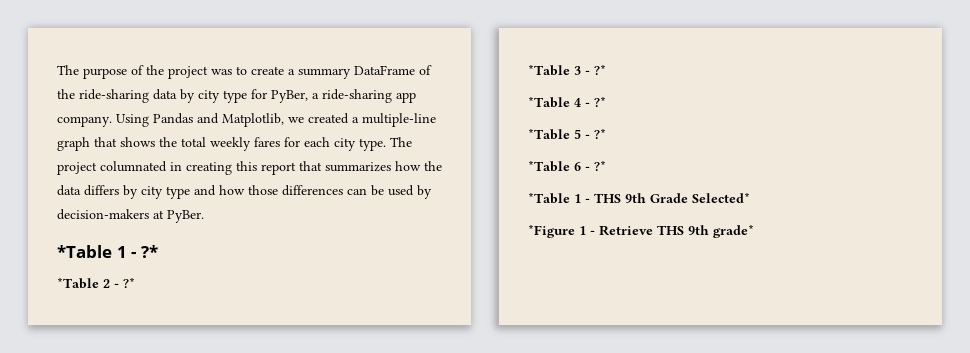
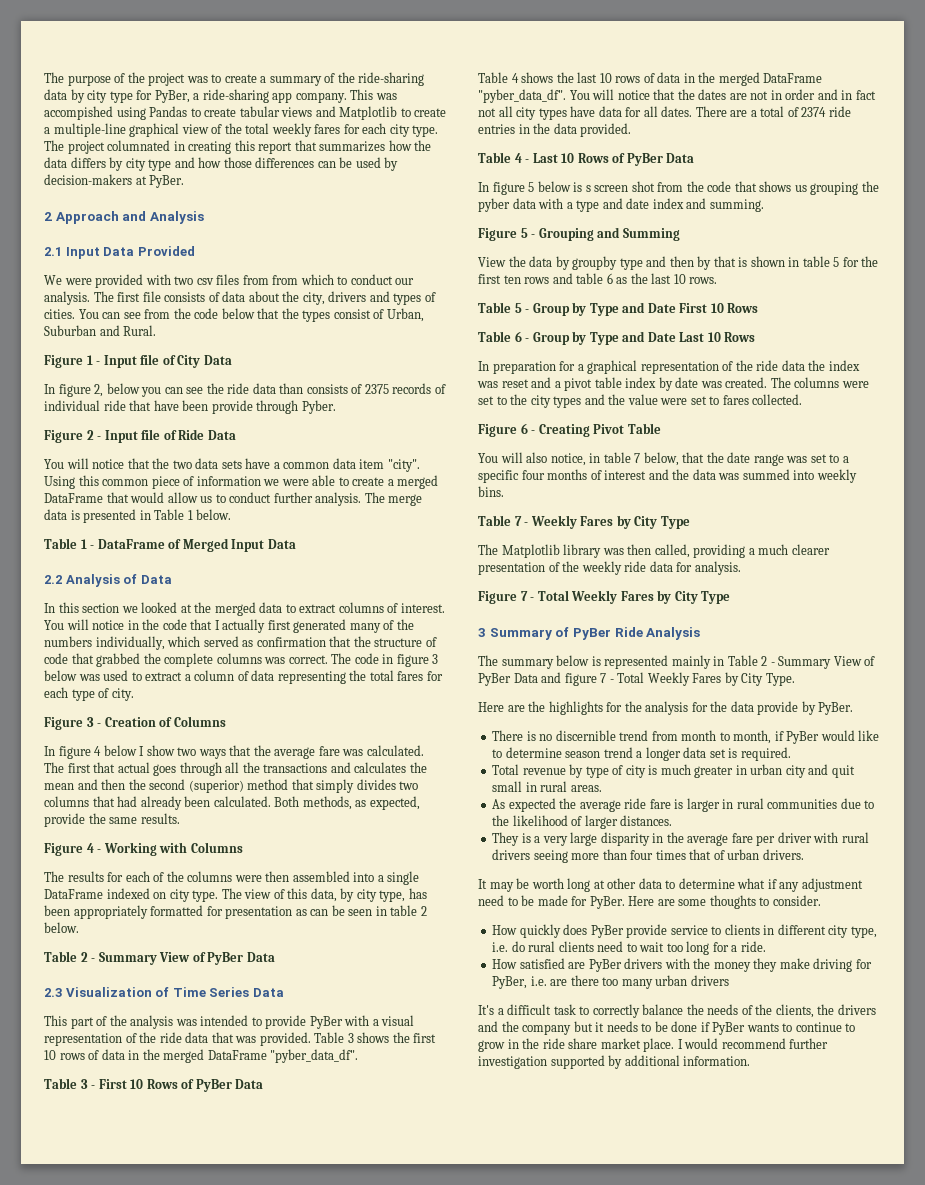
[354,65,415,75] DataFrame -> (322, 81) none
[116,113,436,127] [57,137,155,151] Using Pandas and Matplotlib, we created a multiple-line graph that shows -> [350,89,397,100] [44,106,447,120] [44,123,223,137] This was accompished using Pandas to create tabular views and Matplotlib to create a multiple-line graphical view of
[57,245,158,258] [57,277,135,289] [528,64,606,76] [528,96,606,108] [528,128,606,140] [528,160,606,172] [528,192,750,204] [528,224,754,238] *Table 1 - ?* // *Table 2 - ?* // *Table 3 - ?* // *Table 4 - ?* // *Table 5 - ?* // *Table 6 - ?* // *Table 1 - THS 9th Grade Selected* // *Figure 1 - Retrieve THS 9th grade* -> [44,211,204,224] [44,246,195,259] [44,274,415,288] [44,291,436,305] [44,308,424,322] [44,325,157,336] [44,354,232,368] [44,383,446,397] [44,400,336,414] [44,429,236,443] [44,458,420,472] [44,475,439,489] [44,492,423,506] [44,509,232,523] [44,538,296,552] [44,574,172,587] [44,602,445,616] [44,619,414,633] [44,636,437,650] [44,653,439,667] [44,670,443,684] [44,687,134,701] [44,716,226,730] [44,745,424,759] [44,762,427,776] [44,779,419,793] [44,796,420,810] [44,813,180,827] [44,842,243,856] [44,871,420,885] [44,888,427,902] [44,905,427,919] [44,922,79,933] [44,951,275,965] [44,987,284,997] [44,1015,415,1029] [44,1032,437,1046] [44,1049,359,1063] [44,1078,264,1092] [478,72,823,86] [478,89,876,103] [478,106,851,120] [478,123,632,137] [478,152,695,166] [478,181,879,195] [478,198,764,212] [478,227,680,241] [478,256,879,270] [478,273,718,284] [478,302,759,316] [478,331,756,345] [478,360,860,374] [477,377,869,391] [478,394,803,408] [478,423,661,437] [478,452,849,466] [478,469,857,483] [478,486,504,497] [478,515,690,529] [478,544,830,558] [478,561,741,575] [478,590,731,604] [478,627,701,640] [478,655,876,669] [478,672,795,686] [478,701,854,715] [492,730,880,744] [492,747,791,761] [492,764,855,778] [492,781,602,792] [492,798,875,812] [492,815,673,829] [492,832,869,846] [492,849,804,863] [478,878,863,892] [478,895,821,909] [492,924,877,938] [492,941,766,955] [492,958,872,972] [492,975,729,989] [478,1004,876,1018] [478,1021,856,1035] [478,1038,829,1052] [478,1055,751,1069] 2 Approach and Analysis // 2.1 Input Data Provided // We were provided with two csv files from from which to conduct our analysis. The first file consists of data about the city, drivers and types of cities. You can see from the code below that the types consist of Urban, Suburban and Rural. // Figure 1 - Input file of City Data // In figure 2, below you can see the ride data than consists of 2375 records of individual ride that have been provide through Pyber. // Figure 2 - Input file of Ride Data // You will notice that the two data sets have a common data item "city". Using this common piece of information we were able to create a merged DataFrame that would allow us to conduct further analysis. The merge data is presented in Table 1 below. // Table 1 - DataFrame of Merged Input Data // 2.2 Analysis of Data // In this section we looked at the merged data to extract columns of interest. You will notice in the code that I actually first generated many of the numbers individually, which served as confirmation that the structure of code that grabbed the complete columns was correct. The code in figure 3 below was used to extract a column of data representing the total fares for each type of city. // Figure 3 - Creation of Columns // In figure 4 below I show two ways that the average fare was calculated. The first that actual goes through all the transactions and calculates the mean and then the second (superior) method that simply divides two columns that had already been calculated. Both methods, as expected, provide the same results. // Figure 4 - Working with Columns // The results for each of the columns were then assembled into a single DataFrame indexed on city type. The view of this data, by city type, has been appropriately formatted for presentation as can be seen in table 2 below. // Table 2 - Summary View of PyBer Data // 2.3 Visualization of Time Series Data // This part of the analysis was intended to provide PyBer with a visual representation of the ride data that was provided. Table 3 shows the first 10 rows of data in the merged DataFrame "pyber_data_df". // Table 3 - First 10 Rows of PyBer Data // Table 4 shows the last 10 rows of data in the merged DataFrame "pyber_data_df". You will notice that the dates are not in order and in fact not all city types have data for all dates. There are a total of 2374 ride entries in the data provided. // Table 4 - Last 10 Rows of PyBer Data // In figure 5 below is s screen shot from the code that shows us grouping the pyber data with a type and date index and summing. // Figure 5 - Grouping and Summing // View the data by groupby type and then by that is shown in table 5 for the first ten rows and table 6 as the last 10 rows. // Table 5 - Group by Type and Date First 10 Rows // Table 6 - Group by Type and Date Last 10 Rows // In preparation for a graphical representation of the ride data the index was reset and a pivot table index by date was created. The columns were set to the city types and the value were set to fares collected. // Figure 6 - Creating Pivot Table // You will also notice, in table 7 below, that the date range was set to a specific four months of interest and the data was summed into weekly bins. // Table 7 - Weekly Fares by City Type // The Matplotlib library was then called, providing a much clearer presentation of the weekly ride data for analysis. // Figure 7 - Total Weekly Fares by City Type // 3 Summary of PyBer Ride Analysis // The summary below is represented mainly in Table 2 - Summary View of PyBer Data and figure 7 - Total Weekly Fares by City Type. // Here are the highlights for the analysis for the data provide by PyBer. // There is no discernible trend from month to month, if PyBer would like to determine season trend a longer data set is required. // Total revenue by type of city is much greater in urban city and quit small in rural areas. // As expected the average ride fare is larger in rural communities due to the likelihood of larger distances. // They is a very large disparity in the average fare per driver with rural drivers seeing more than four times that of urban drivers. // It may be worth long at other data to determine what if any adjustment need to be made for PyBer. Here are some thoughts to consider. // How quickly does PyBer provide service to clients in different city type, i.e. do rural clients need to wait too long for a ride. // How satisfied are PyBer drivers with the money they make driving for PyBer, i.e. are there too many urban drivers // It's a difficult task to correctly balance the needs of the clients, the drivers and the company but it needs to be done if PyBer wants to continue to grow in the ride share market place. I would recommend further investigation supported by additional information.

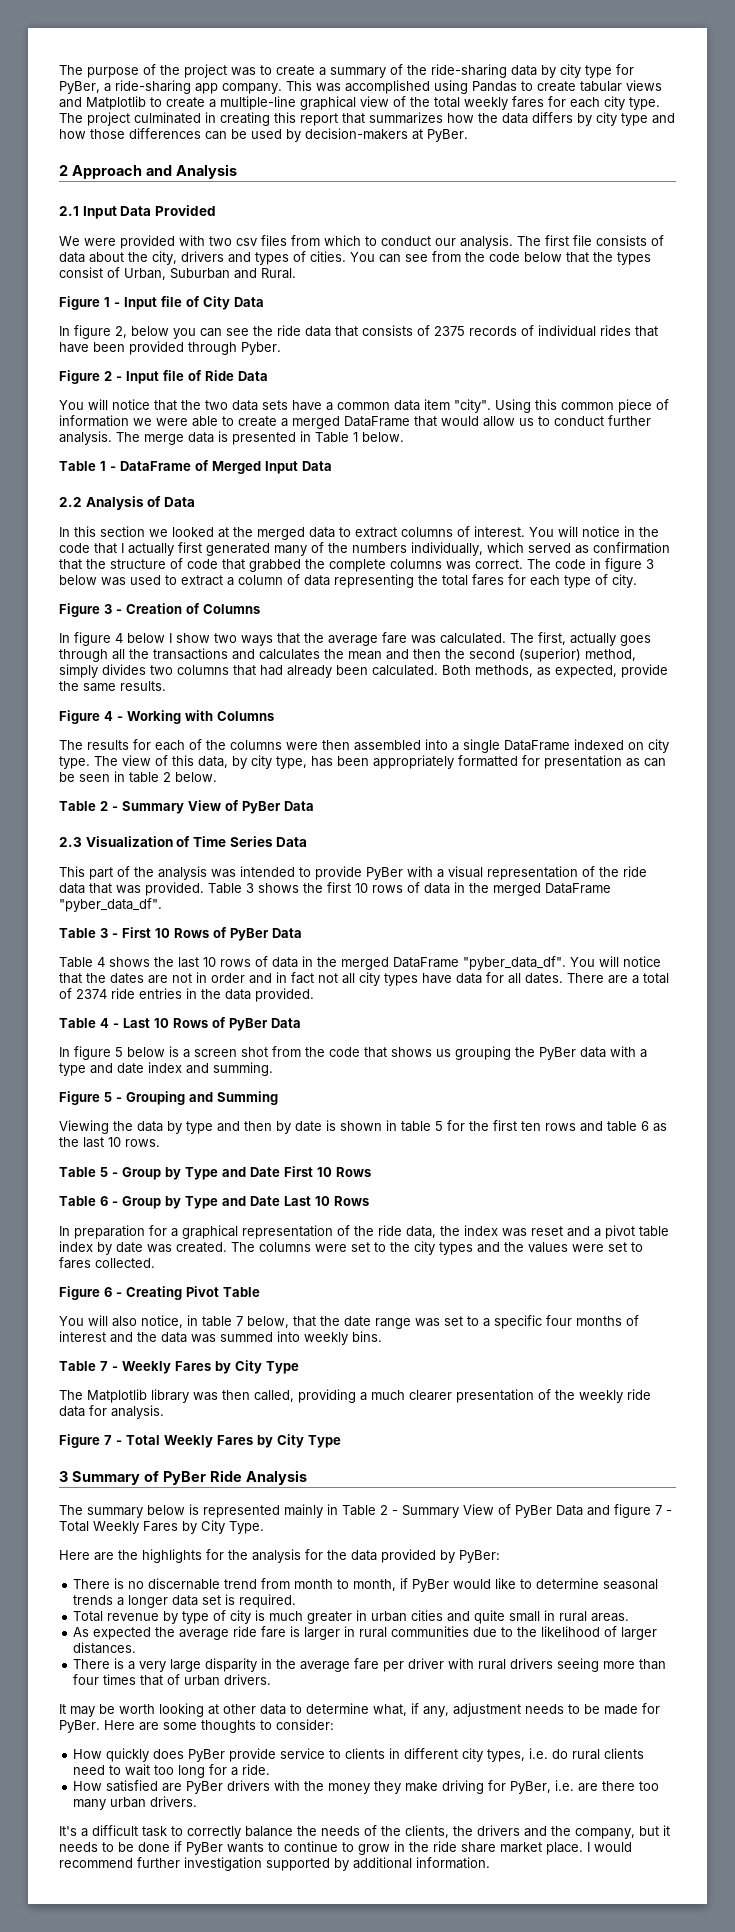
[44,106,113,120] accompished -> [345,80,430,94] accomplished
[107,140,171,151] columnated -> [134,112,201,124] culminated
[272,275,299,285] from -> (320, 240) none
[279,383,304,394] than -> [335,326,358,337] that
[103,400,126,411] ride -> [600,325,631,336] rides
[211,400,253,414] provide -> [129,341,184,355] provided
[67,762,150,773] first that actual -> [538,632,616,646] first, actually
[247,779,314,790] method that -> [585,649,636,661] method,
[585,185,591,192] s -> [183,1049,190,1058] a
[478,198,510,212] pyber -> [539,1047,576,1060] PyBer
[478,257,506,267] View -> [59,1120,109,1134] Viewing
[572,256,618,270] groupby -> (182, 1127) none
[713,256,736,267] that -> [295,1121,322,1132] date
[781,360,805,371] data -> [406,1226,436,1238] data,
[627,394,658,405] value -> [528,1242,568,1253] values
[757,701,854,715] provide by PyBer. -> [381,1549,500,1563] provided by PyBer:
[555,730,616,741] discernible -> [148,1578,221,1590] discernable
[565,747,633,758] season trend -> [603,1579,659,1590] [73,1595,114,1605] seasonal trends
[785,764,855,778] city and quit -> [411,1610,506,1624] cities and quite
[492,832,520,846] They -> [73,1659,111,1669] There
[567,878,591,892] long -> [159,1703,204,1717] looking
[737,878,863,892] [478,895,504,906] what if any adjustment need -> [373,1703,564,1717] what, if any, adjustment needs
[772,895,821,906] consider. -> [276,1719,334,1730] consider:
[850,926,877,938] type, -> [487,1749,526,1762] types,
[690,975,729,986] drivers -> [150,1796,198,1807] drivers.
[522,1024,572,1035] company -> [575,1828,635,1839] company,

